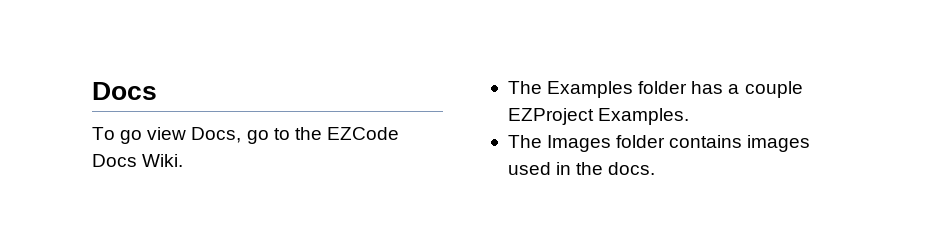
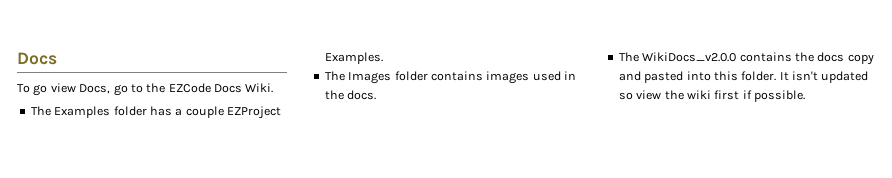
(656, 168) none -> [618,52,874,65] [618,71,869,83] [618,90,805,102] // The WikiDocs_v2.0.0 contains the docs copy and pasted into this folder. It isn't updated so view the wiki first if possible.

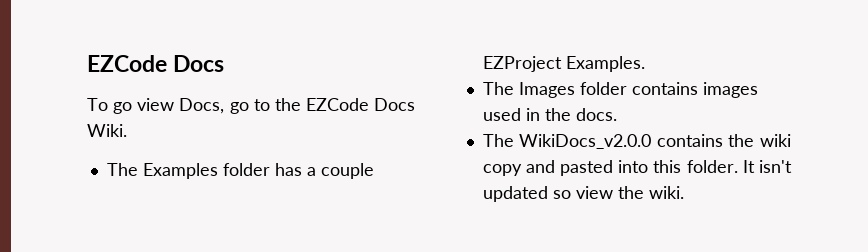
(17, 58) none -> [87,55,167,72] EZCode
[817,52,845,62] docs -> [760,134,791,147] wiki
[686,90,805,102] wiki first if possible. -> [648,186,684,199] wiki.

